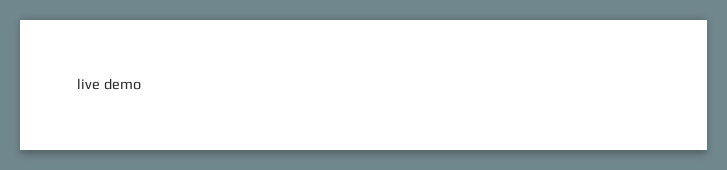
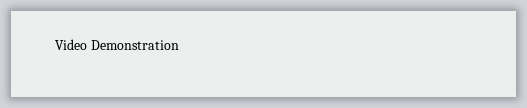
[77,78,141,90] live demo -> [55,39,179,50] Video Demonstration

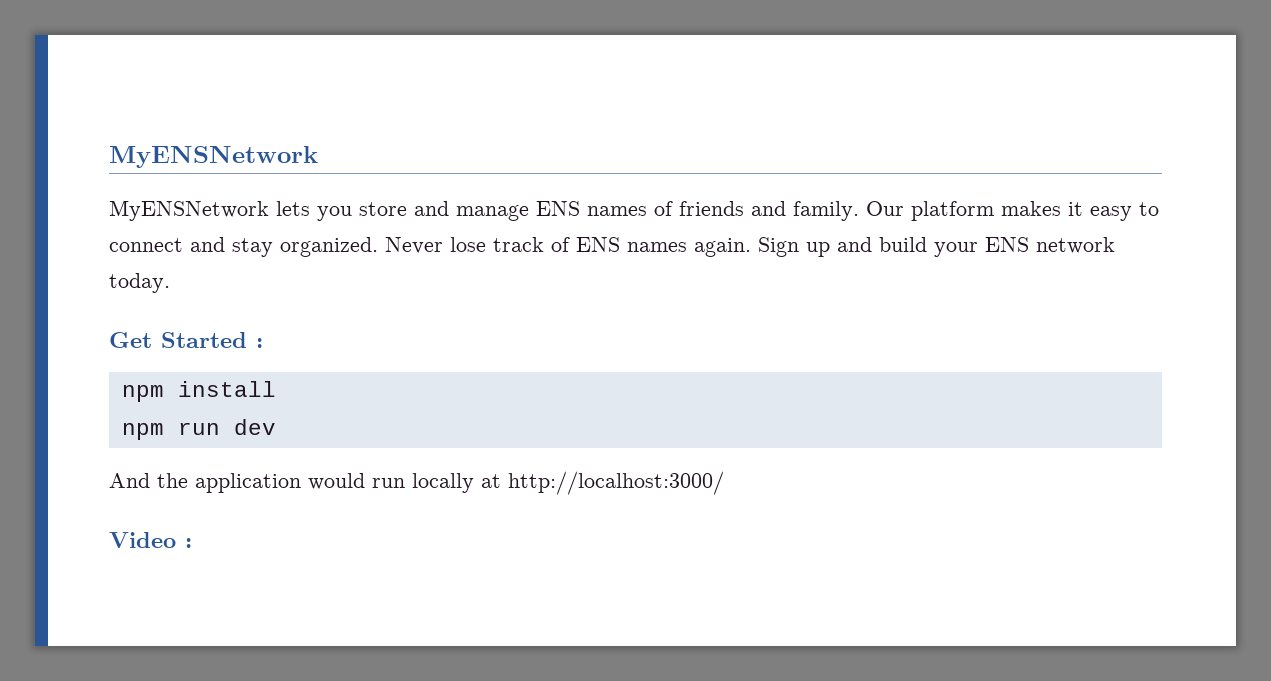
[55,39,179,50] Video Demonstration -> [109,146,318,168] [109,200,1159,221] [109,237,1115,257] [109,273,170,293] [109,332,263,348] [121,381,276,402] [121,419,276,440] [109,471,724,495] [109,532,192,548] MyENSNetwork // MyENSNetwork lets you store and manage ENS names of friends and family. Our platform makes it easy to connect and stay organized. Never lose track of ENS names again. Sign up and build your ENS network today. // Get Started : // npm install // npm run dev // And the application would run locally at http://localhost:3000/ // Video :

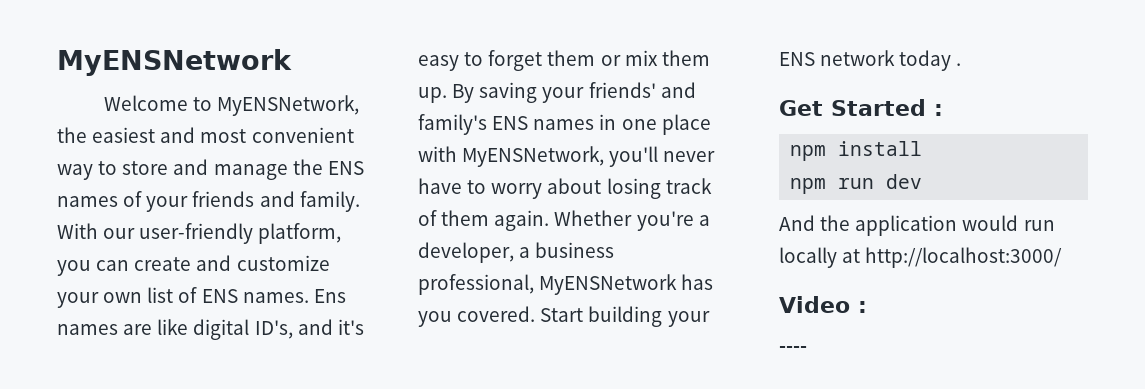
[109,200,352,221] MyENSNetwork lets you -> [103,95,359,116] [57,127,354,143] [57,161,118,180] Welcome to MyENSNetwork, the easiest and most convenient way to
(529, 213) none -> [292,159,323,175] the
(673, 208) none -> [146,196,189,212] your
[866,201,1159,221] [109,237,927,257] Our platform makes it easy to connect and stay organized. Never lose track of ENS names again. Sign up and build -> [57,223,342,244] [57,255,330,276] [57,287,346,308] [57,319,364,340] [418,50,710,71] [418,82,696,103] [418,114,711,135] [418,146,716,167] [418,178,712,199] [418,210,710,231] [418,242,615,263] [418,274,714,295] [418,306,663,327] With our user-friendly platform, you can create and customize your own list of ENS names. Ens names are like digital ID's, and it's easy to forget them or mix them up. By saving your friends' and family's ENS names in one place with MyENSNetwork, you'll never have to worry about losing track of them again. Whether you're a developer, a business professional, MyENSNetwork has you covered. Start building
[109,273,170,293] today. -> [899,50,962,71] today .
(192, 543) none -> [779,346,807,352] // ----

